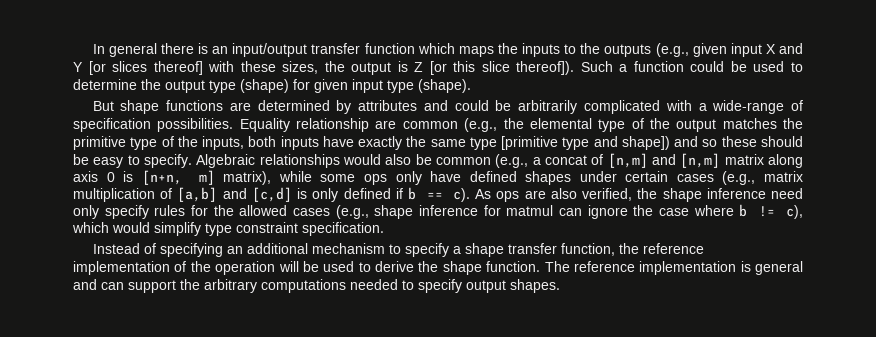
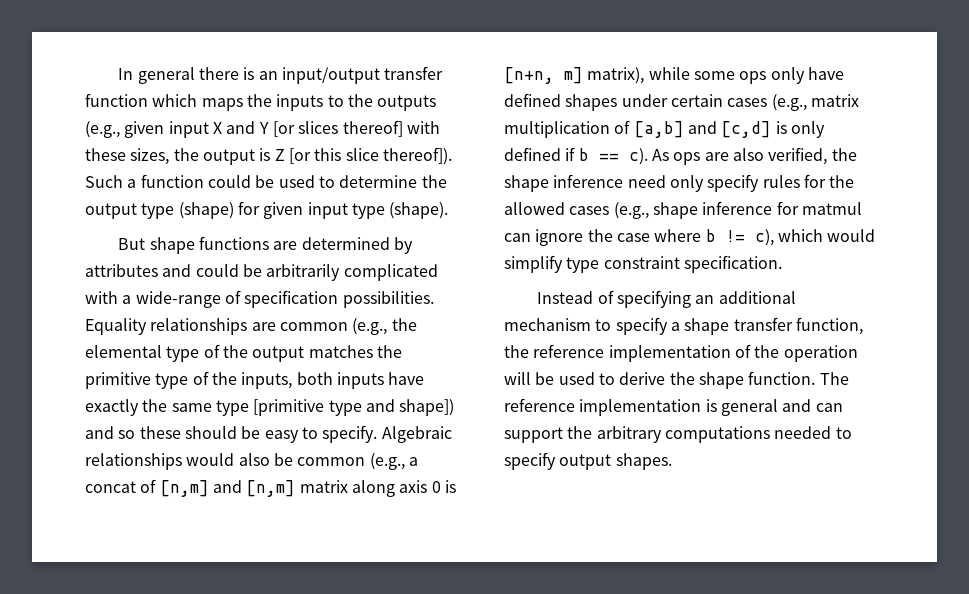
[296,118,370,132] relationship -> [150,318,248,335] relationships

